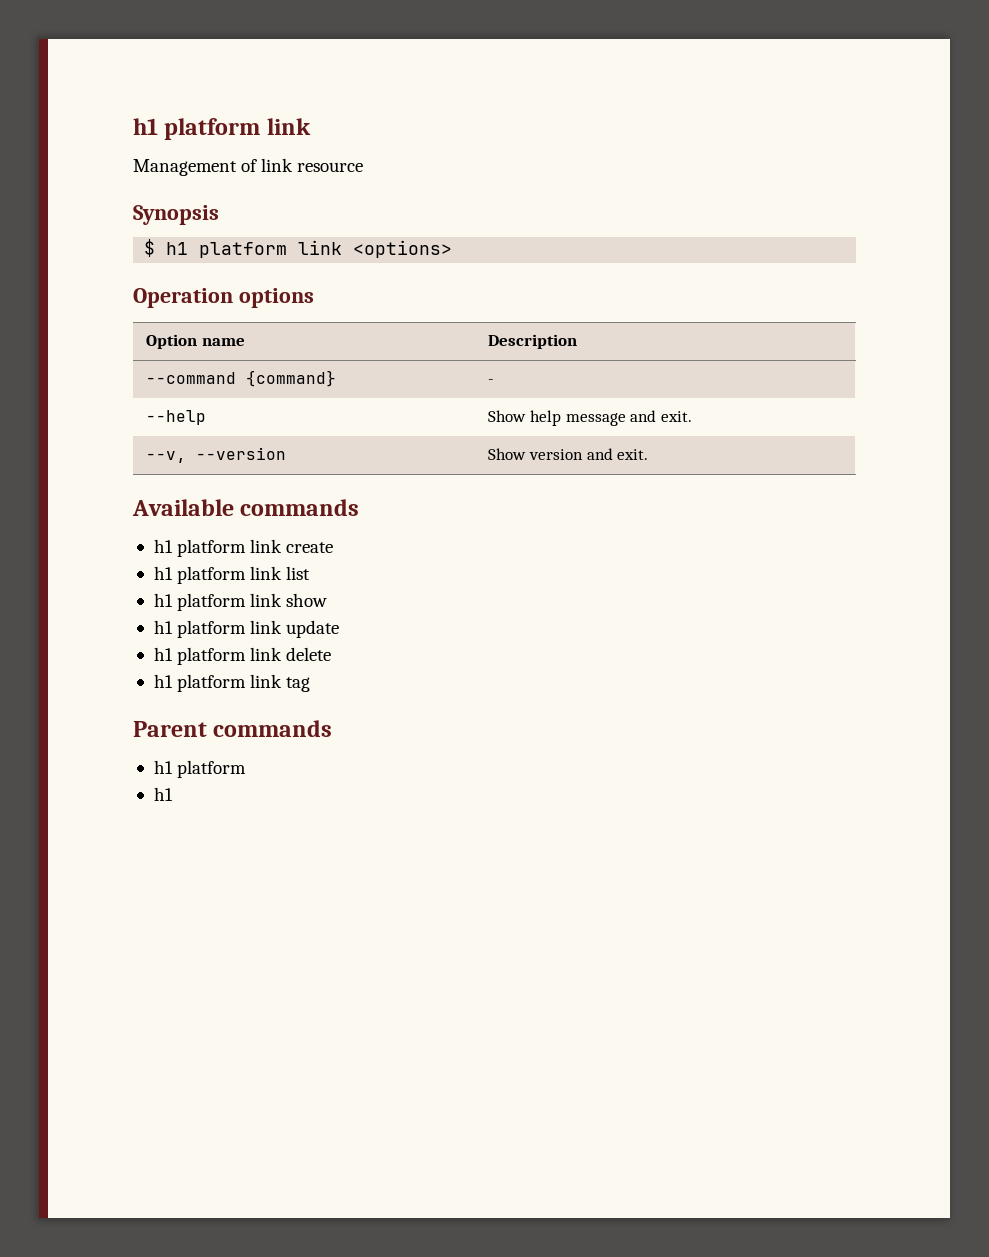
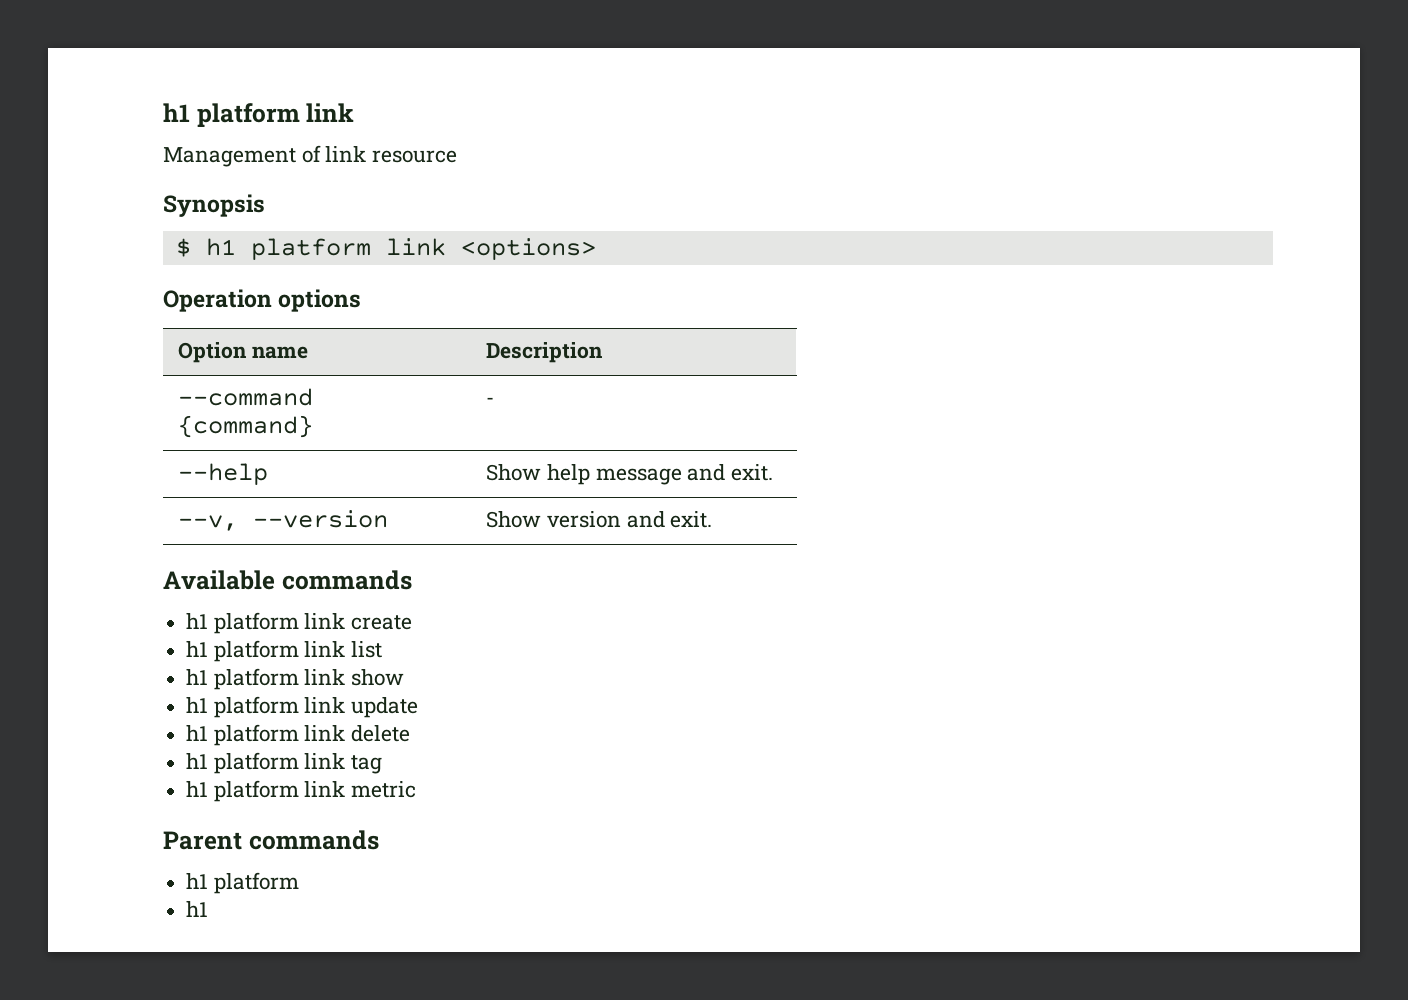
(311, 684) none -> [186,780,417,802] // h1 platform link metric

